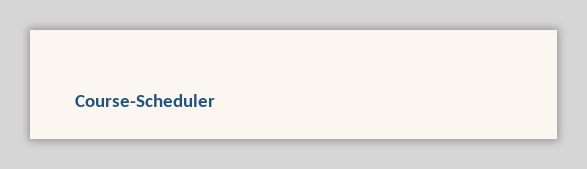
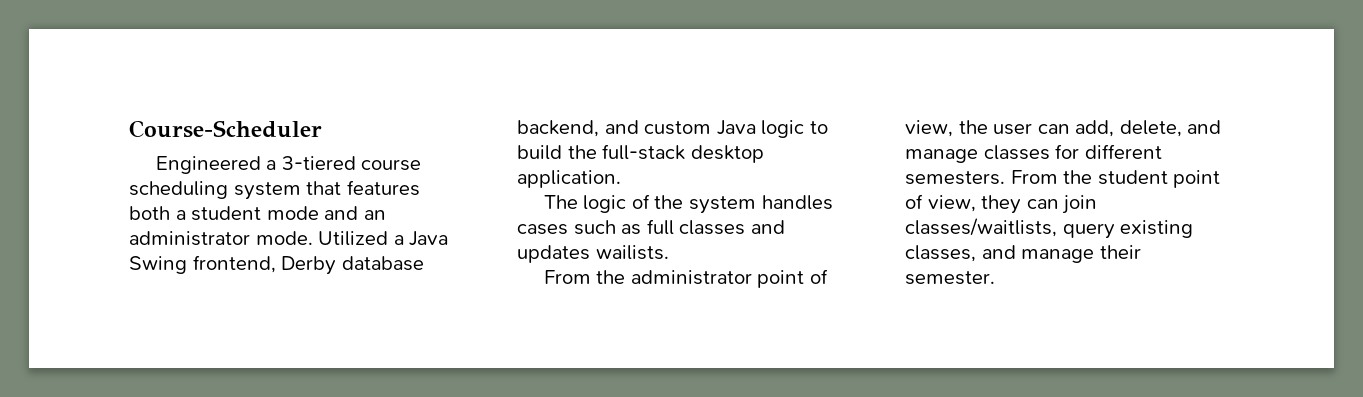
(215, 100) none -> [155,156,422,174] [129,180,420,200] [129,206,386,221] [129,231,449,246] [129,255,424,275] [517,120,828,138] [517,144,764,163] [517,170,621,188] [543,194,833,214] [517,219,785,235] [517,245,669,263] [543,269,828,288] [905,120,1222,137] [905,144,1162,163] [905,170,1221,188] [905,194,1098,214] [905,218,1194,239] [905,245,1141,263] [905,271,995,285] // Engineered a 3-tiered course scheduling system that features both a student mode and an administrator mode. Utilized a Java Swing frontend, Derby database backend, and custom Java logic to build the full-stack desktop application. // The logic of the system handles cases such as full classes and updates wailists. // From the administrator point of view, the user can add, delete, and manage classes for different semesters. From the student point of view, they can join classes/waitlists, query existing classes, and manage their semester.

